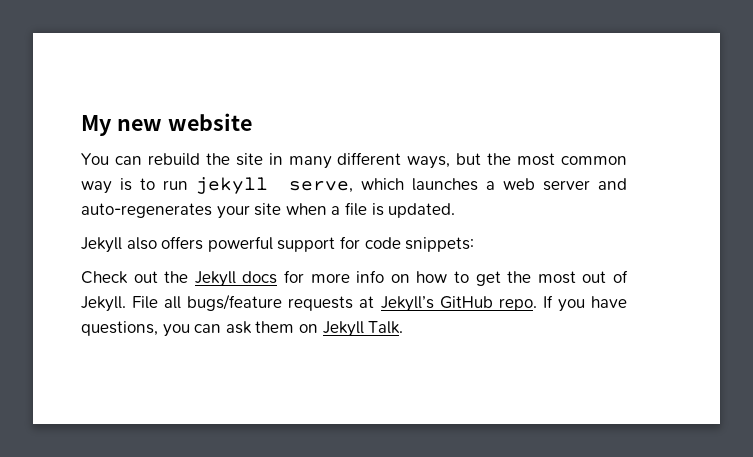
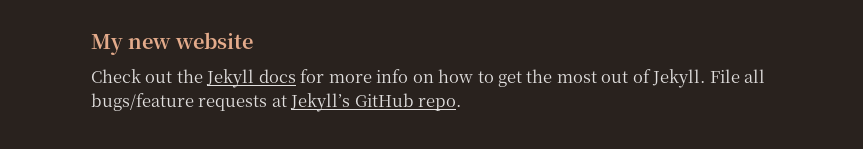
[81,152,627,169] [81,177,627,194] [81,202,456,219] [81,236,475,253] // You can rebuild the site in many different ways, but the most common way is to run jekyll serve, which launches a web server and auto-regenerates your site when a file is updated. // Jekyll also offers powerful support for code snippets: -> (253, 40) none
[542,295,627,312] [81,321,404,337] If you have questions, you can ask them on Jekyll Talk. -> (462, 104) none

